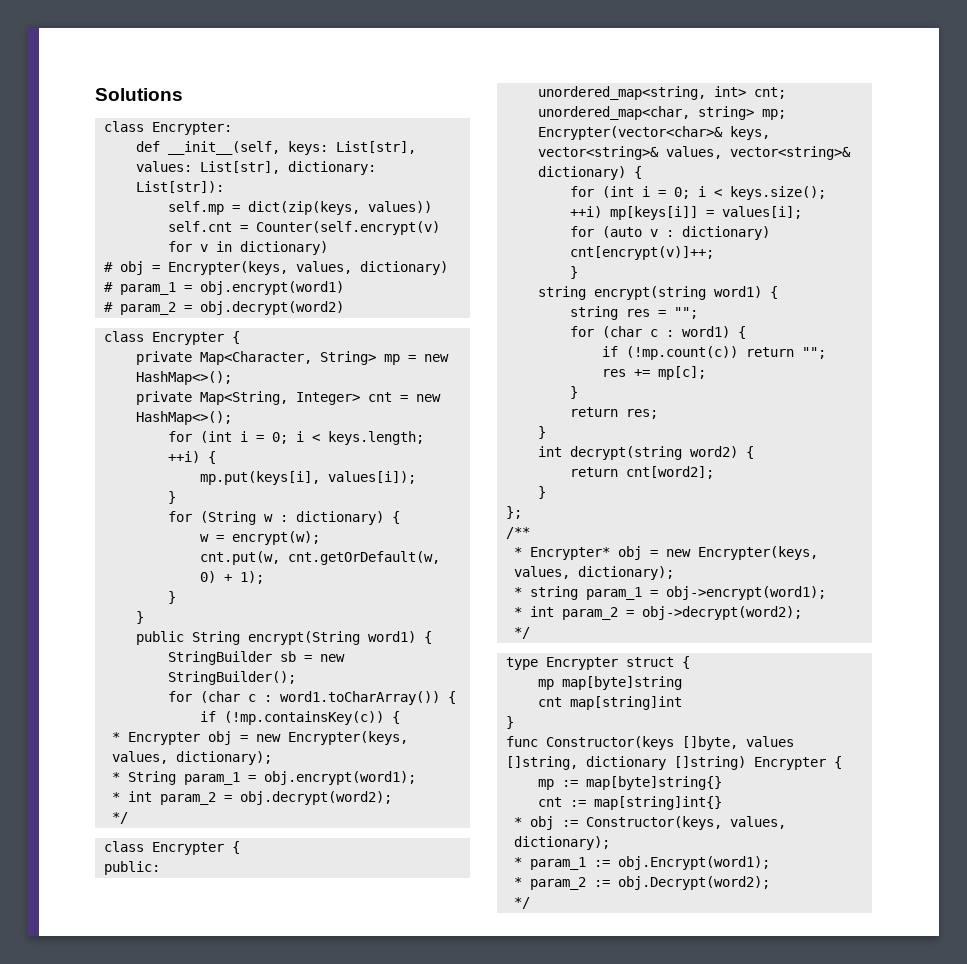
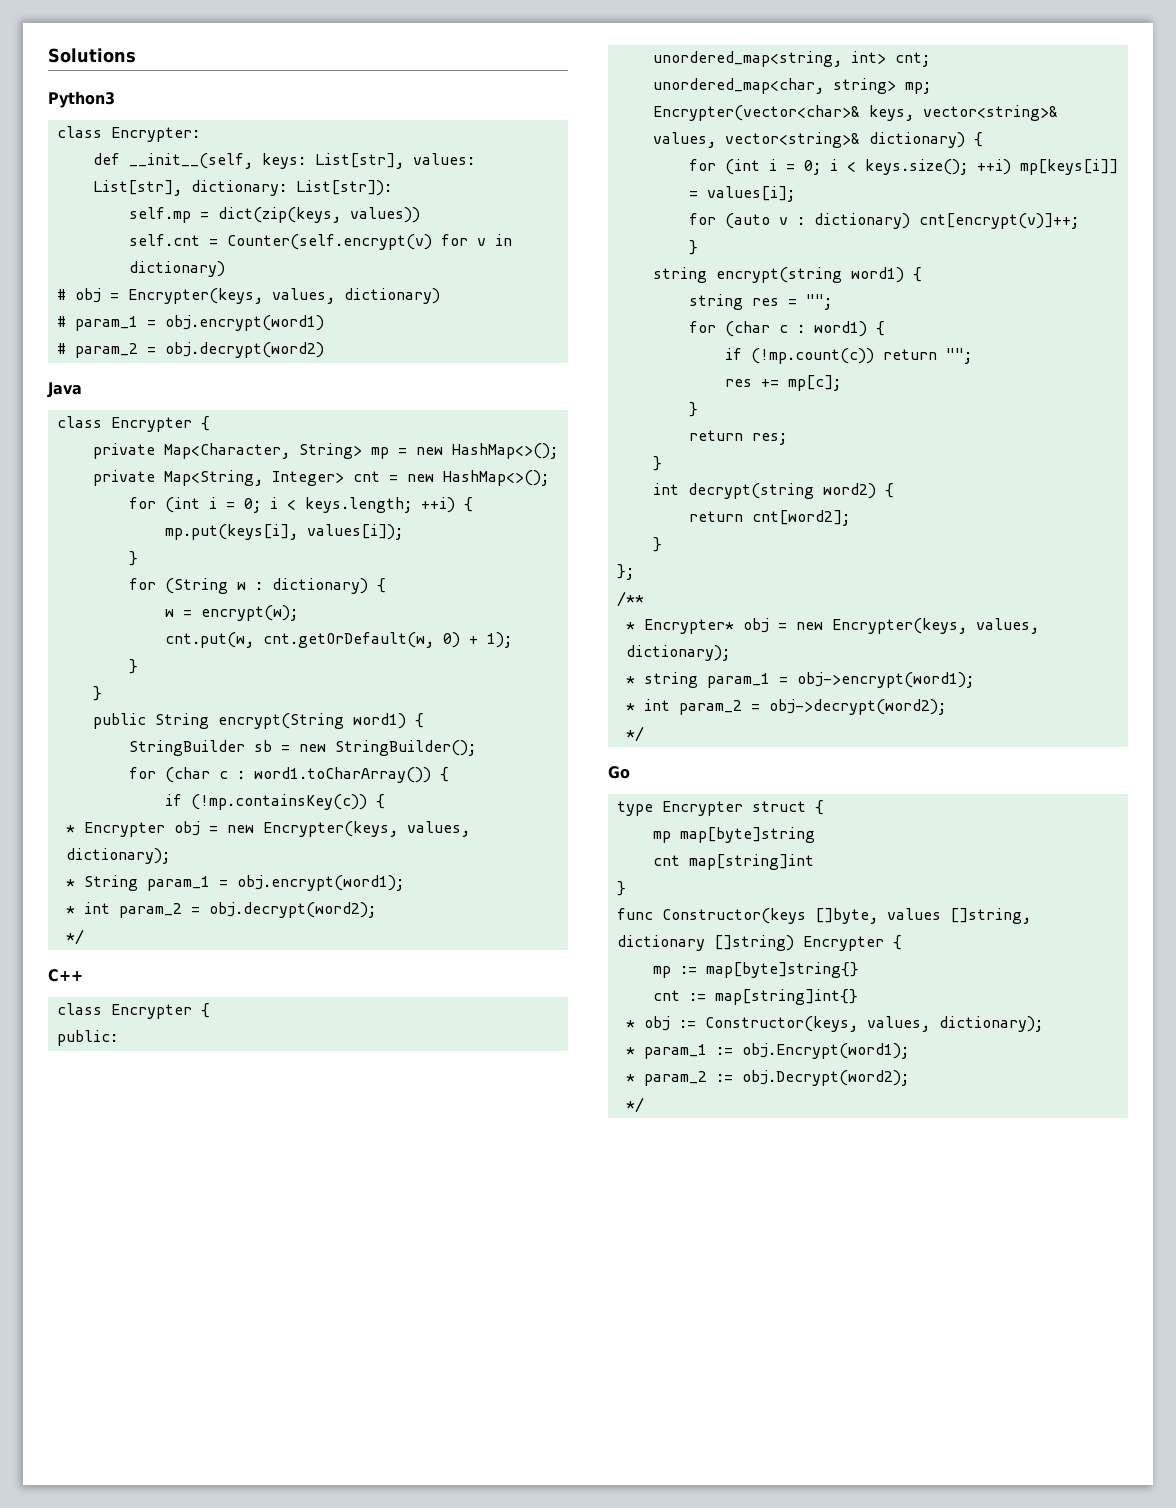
(183, 94) none -> [48,91,115,108] // Python3
(344, 308) none -> [47,382,82,398] // Java
(128, 818) none -> [48,969,83,982] // C++
(530, 633) none -> [608,766,630,779] // Go

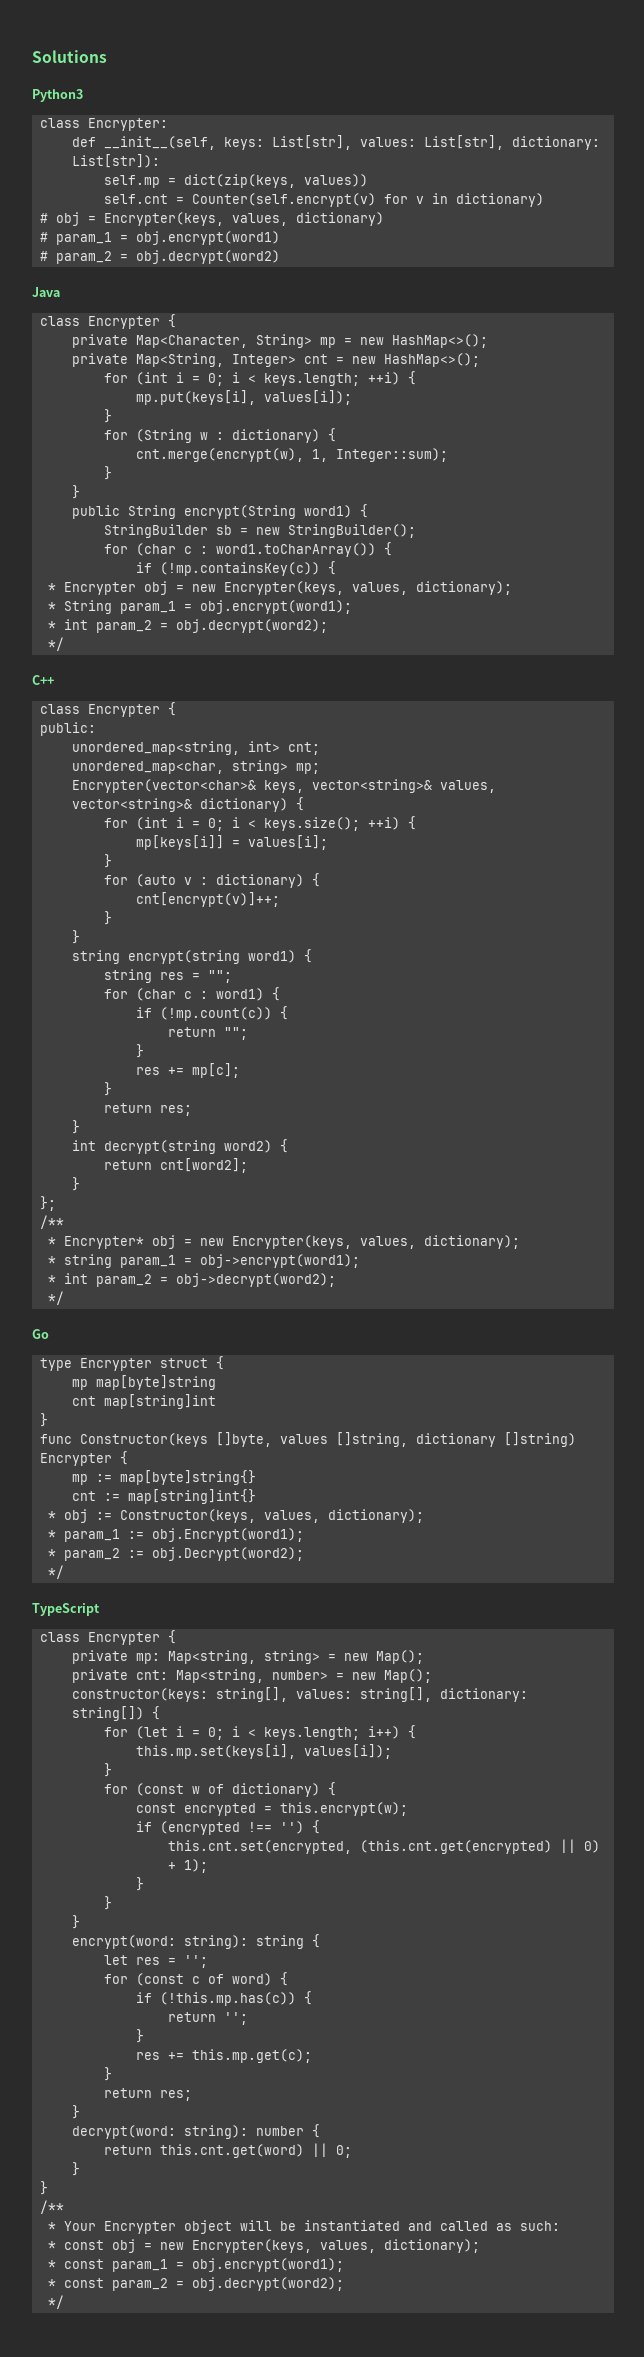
[165,605,299,621] [165,632,513,648] w = encrypt(w); // cnt.put(w, cnt.getOrDefault(w, 0) + 1); -> [135,448,448,462] cnt.merge(encrypt(w), 1, Integer::sum);
(1012, 167) none -> [407,816,416,830] { //
(796, 194) none -> [103,854,112,868] // }
(911, 221) none -> [311,873,320,887] { //
(699, 247) none -> [71,930,80,944] // }
(875, 356) none -> [279,1006,288,1020] { //
(973, 356) none -> [135,1044,144,1058] // }
(645, 1105) none -> [32,1603,100,1616] [39,1630,176,1645] [71,1650,424,1664] [71,1669,432,1683] [71,1687,528,1702] [71,1706,160,1721] [103,1725,416,1740] [135,1744,392,1759] [103,1763,112,1777] [103,1782,336,1797] [135,1802,408,1816] [135,1820,320,1835] [167,1839,600,1854] [167,1859,208,1873] [135,1877,144,1891] [103,1896,112,1910] [71,1915,80,1929] [71,1934,320,1949] [103,1955,208,1968] [103,1972,288,1986] [135,1991,312,2006] [167,2012,248,2025] [135,2029,144,2043] [135,2049,312,2063] [103,2067,112,2081] [103,2088,192,2101] [71,2105,80,2119] [71,2124,320,2139] [103,2143,352,2158] [71,2162,80,2176] [39,2181,48,2195] [39,2200,64,2214] [47,2220,560,2234] [47,2239,480,2253] [47,2258,344,2272] [47,2277,344,2291] [47,2295,64,2309] // TypeScript // class Encrypter { // private mp: Map<string, string> = new Map(); // private cnt: Map<string, number> = new Map(); // constructor(keys: string[], values: string[], dictionary: string[]) { // for (let i = 0; i < keys.length; i++) { // this.mp.set(keys[i], values[i]); // } // for (const w of dictionary) { // const encrypted = this.encrypt(w); // if (encrypted !== '') { // this.cnt.set(encrypted, (this.cnt.get(encrypted) || 0) + 1); // } // } // } // encrypt(word: string): string { // let res = ''; // for (const c of word) { // if (!this.mp.has(c)) { // return ''; // } // res += this.mp.get(c); // } // return res; // } // decrypt(word: string): number { // return this.cnt.get(word) || 0; // } // } // /** // * Your Encrypter object will be instantiated and called as such: // * const obj = new Encrypter(keys, values, dictionary); // * const param_1 = obj.encrypt(word1); // * const param_2 = obj.decrypt(word2); // */

